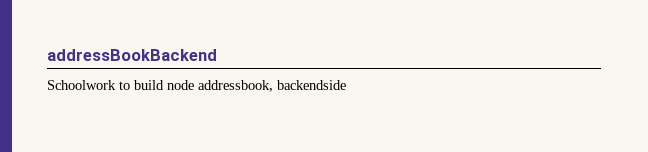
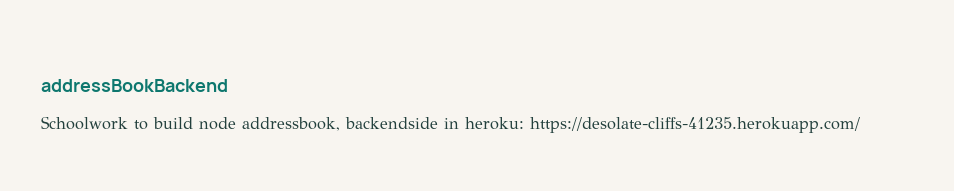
(346, 85) none -> [444,117,860,133] in heroku: https://desolate-cliffs-41235.herokuapp.com/

